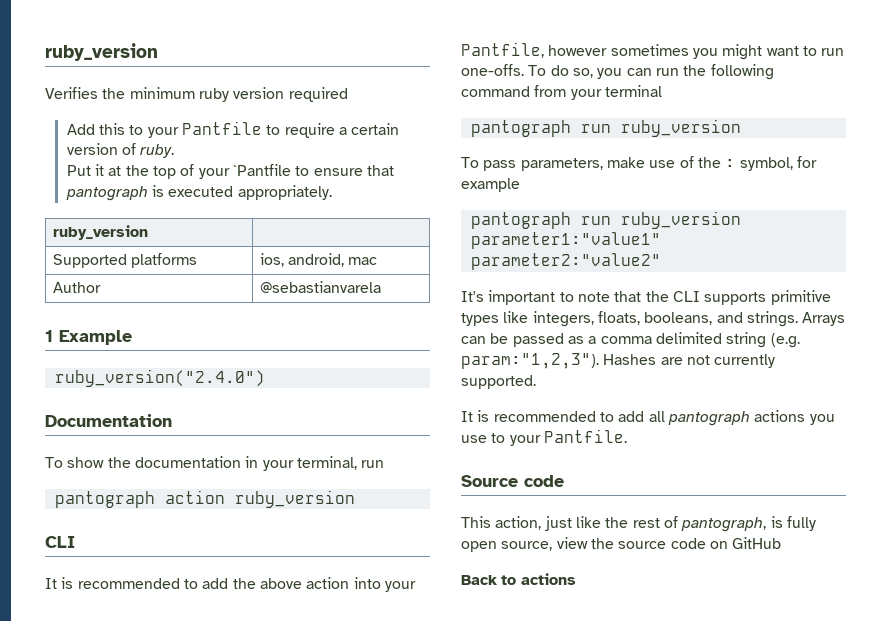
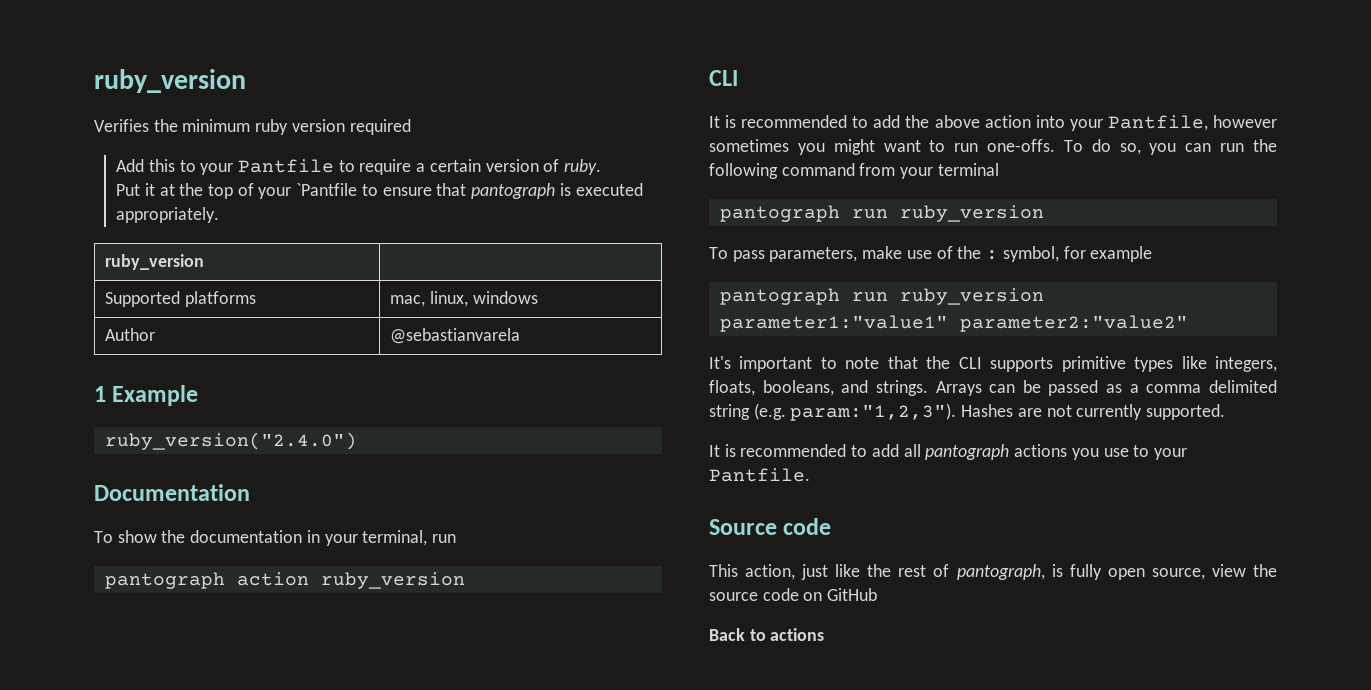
[259,253,378,267] ios, android, mac -> [390,291,538,307] mac, linux, windows

